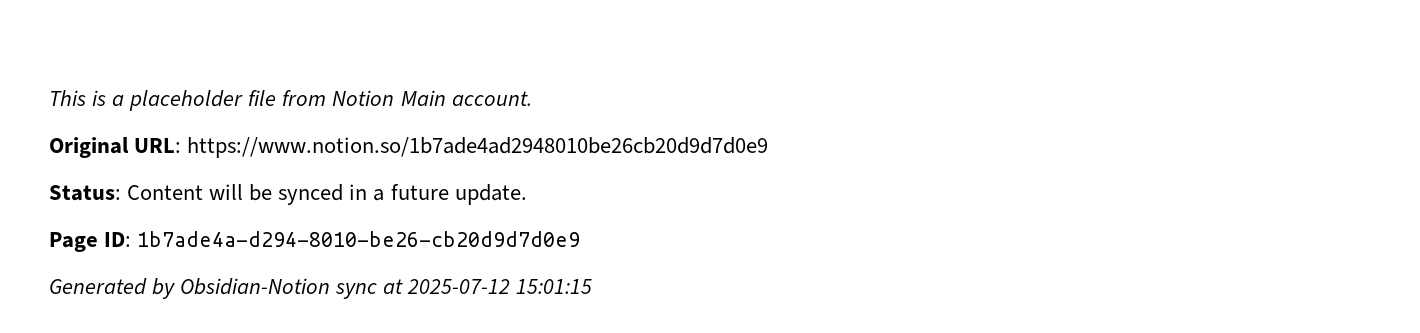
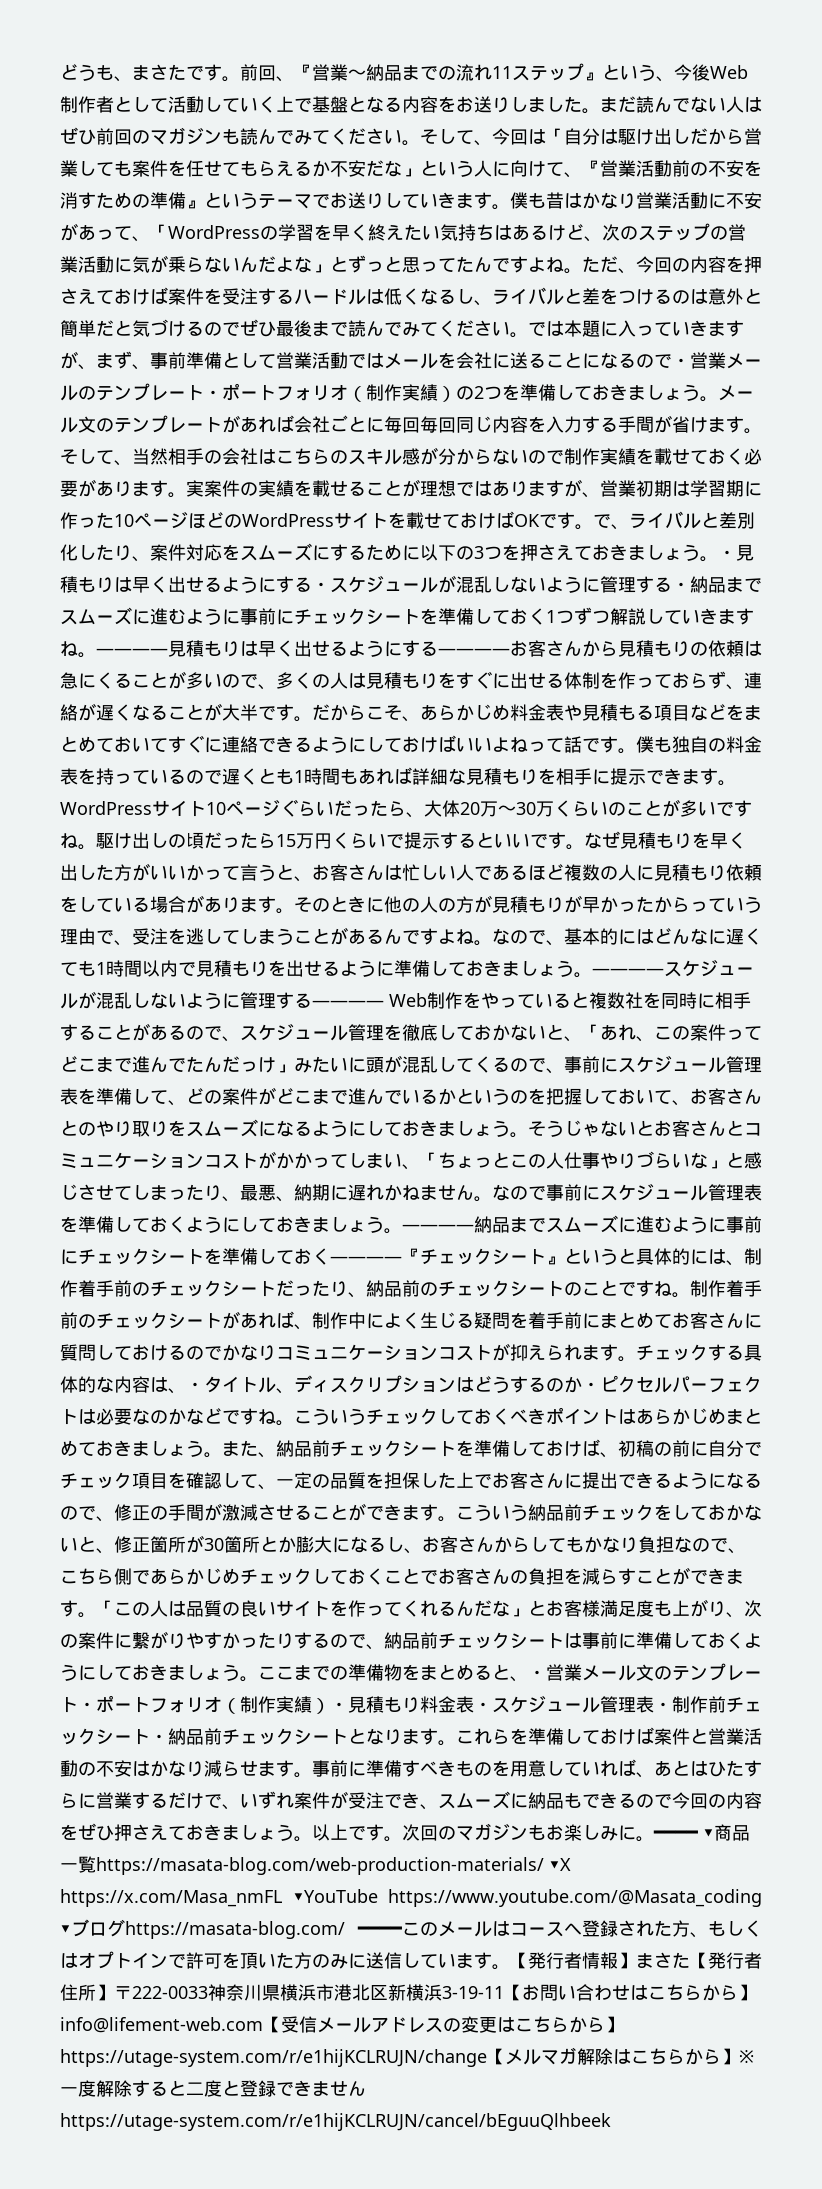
[49,90,532,111] [49,137,769,158] [49,184,527,205] [49,231,581,252] [49,278,593,299] This is a placeholder file from Notion Main account. // Original URL: https://www.notion.so/1b7ade4ad2948010be26cb20d9d7d0e9 // Status: Content will be synced in a future update. // Page ID: 1b7ade4a-d294-8010-be26-cb20d9d7d0e9 // Generated by Obsidian-Notion sync at 2025-07-12 15:01:15 -> [60,63,748,82] [60,96,762,114] [60,127,762,146] [60,160,762,178] [60,192,762,210] [60,223,746,242] [60,255,762,274] [60,287,762,306] [60,319,744,338] [60,351,762,370] [60,383,754,402] [60,415,762,434] [60,447,762,466] [60,479,762,498] [60,511,755,530] [60,543,754,562] [60,575,762,593] [60,607,754,625] [60,640,762,658] [60,671,762,690] [60,703,762,722] [60,735,762,754] [60,767,736,786] [60,799,752,818] [60,831,746,850] [60,863,762,882] [60,895,762,914] [60,927,762,946] [60,960,754,978] [60,991,751,1009] [60,1023,762,1042] [60,1055,762,1074] [60,1087,762,1106] [60,1119,762,1138] [60,1151,762,1170] [60,1184,762,1202] [60,1215,762,1234] [60,1248,762,1266] [60,1280,762,1298] [60,1311,762,1330] [60,1343,762,1362] [60,1375,762,1394] [60,1407,762,1426] [60,1439,762,1458] [60,1472,762,1490] [60,1503,762,1522] [60,1535,746,1554] [60,1567,744,1585] [60,1599,762,1618] [60,1631,762,1650] [60,1663,762,1682] [60,1695,762,1714] [60,1727,762,1746] [60,1759,762,1778] [60,1791,762,1810] [60,1823,750,1842] [60,1856,571,1875] [60,1889,762,1907] [60,1919,762,1939] [60,1951,762,1970] [60,1984,756,2001] [60,2016,623,2033] [60,2047,754,2067] [60,2080,366,2097] [60,2113,611,2131] どうも、まさたです。前回、『営業〜納品までの流れ11ステップ』という、今後Web制作者として活動していく上で基盤となる内容をお送りしました。まだ読んでない人はぜひ前回のマガジンも読んでみてください。そして、今回は「自分は駆け出しだから営業しても案件を任せてもらえるか不安だな」という人に向けて、『営業活動前の不安を消すための準備』というテーマでお送りしていきます。僕も昔はかなり営業活動に不安があって、「WordPressの学習を早く終えたい気持ちはあるけど、次のステップの営業活動に気が乗らないんだよな」とずっと思ってたんですよね。ただ、今回の内容を押さえておけば案件を受注するハードルは低くなるし、ライバルと差をつけるのは意外と簡単だと気づけるのでぜひ最後まで読んでみてください。では本題に入っていきますが、まず、事前準備として営業活動ではメールを会社に送ることになるので・営業メールのテンプレート・ポートフォリオ（制作実績）の2つを準備しておきましょう。メール文のテンプレートがあれば会社ごとに毎回毎回同じ内容を入力する手間が省けます。そして、当然相手の会社はこちらのスキル感が分からないので制作実績を載せておく必要があります。実案件の実績を載せることが理想ではありますが、営業初期は学習期に作った10ページほどのWordPressサイトを載せておけばOKです。で、ライバルと差別化したり、案件対応をスムーズにするために以下の3つを押さえておきましょう。・見積もりは早く出せるようにする・スケジュールが混乱しないように管理する・納品までスムーズに進むように事前にチェックシートを準備しておく1つずつ解説していきますね。————見積もりは早く出せるようにする————お客さんから見積もりの依頼は急にくることが多いので、多くの人は見積もりをすぐに出せる体制を作っておらず、連絡が遅くなることが大半です。だからこそ、あらかじめ料金表や見積もる項目などをまとめておいてすぐに連絡できるようにしておけばいいよねって話です。僕も独自の料金表を持っているので遅くとも1時間もあれば詳細な見積もりを相手に提示できます。WordPressサイト10ページぐらいだったら、大体20万〜30万くらいのことが多いですね。駆け出しの頃だったら15万円くらいで提示するといいです。なぜ見積もりを早く出した方がいいかって言うと、お客さんは忙しい人であるほど複数の人に見積もり依頼をしている場合があります。そのときに他の人の方が見積もりが早かったからっていう理由で、受注を逃してしまうことがあるんですよね。なので、基本的にはどんなに遅くても1時間以内で見積もりを出せるように準備しておきましょう。————スケジュールが混乱しないように管理する———— Web制作をやっていると複数社を同時に相手することがあるので、スケジュール管理を徹底しておかないと、「あれ、この案件ってどこまで進んでたんだっけ」みたいに頭が混乱してくるので、事前にスケジュール管理表を準備して、どの案件がどこまで進んでいるかというのを把握しておいて、お客さんとのやり取りをスムーズになるようにしておきましょう。そうじゃないとお客さんとコミュニケーションコストがかかってしまい、「ちょっとこの人仕事やりづらいな」と感じさせてしまったり、最悪、納期に遅れかねません。なので事前にスケジュール管理表を準備しておくようにしておきましょう。————納品までスムーズに進むように事前にチェックシートを準備しておく————『チェックシート』というと具体的には、制作着手前のチェックシートだったり、納品前のチェックシートのことですね。制作着手前のチェックシートがあれば、制作中によく生じる疑問を着手前にまとめてお客さんに質問しておけるのでかなりコミュニケーションコストが抑えられます。チェックする具体的な内容は、・タイトル、ディスクリプションはどうするのか・ピクセルパーフェクトは必要なのかなどですね。こういうチェックしておくべきポイントはあらかじめまとめておきましょう。また、納品前チェックシートを準備しておけば、初稿の前に自分でチェック項目を確認して、一定の品質を担保した上でお客さんに提出できるようになるので、修正の手間が激減させることができます。こういう納品前チェックをしておかないと、修正箇所が30箇所とか膨大になるし、お客さんからしてもかなり負担なので、こちら側であらかじめチェックしておくことでお客さんの負担を減らすことができます。「この人は品質の良いサイトを作ってくれるんだな」とお客様満足度も上がり、次の案件に繋がりやすかったりするので、納品前チェックシートは事前に準備しておくようにしておきましょう。ここまでの準備物をまとめると、・営業メール文のテンプレート・ポートフォリオ（制作実績）・見積もり料金表・スケジュール管理表・制作前チェックシート・納品前チェックシートとなります。これらを準備しておけば案件と営業活動の不安はかなり減らせます。事前に準備すべきものを用意していれば、あとはひたすらに営業するだけで、いずれ案件が受注でき、スムーズに納品もできるので今回の内容をぜひ押さえておきましょう。以上です。次回のマガジンもお楽しみに。━━━━ ▼商品一覧https://masata-blog.com/web-production-materials/ ▼X https://x.com/Masa_nmFL ▼YouTube https://www.youtube.com/@Masata_coding ▼ブログhttps://masata-blog.com/ ━━━━このメールはコースへ登録された方、もしくはオプトインで許可を頂いた方のみに送信しています。【発行者情報】まさた【発行者住所】〒222-0033神奈川県横浜市港北区新横浜3-19-11【お問い合わせはこちらから】info@lifement-web.com【受信メールアドレスの変更はこちらから】https://utage-system.com/r/e1hijKCLRUJN/change【メルマガ解除はこちらから】※一度解除すると二度と登録できませんhttps://utage-system.com/r/e1hijKCLRUJN/cancel/bEguuQlhbeek

